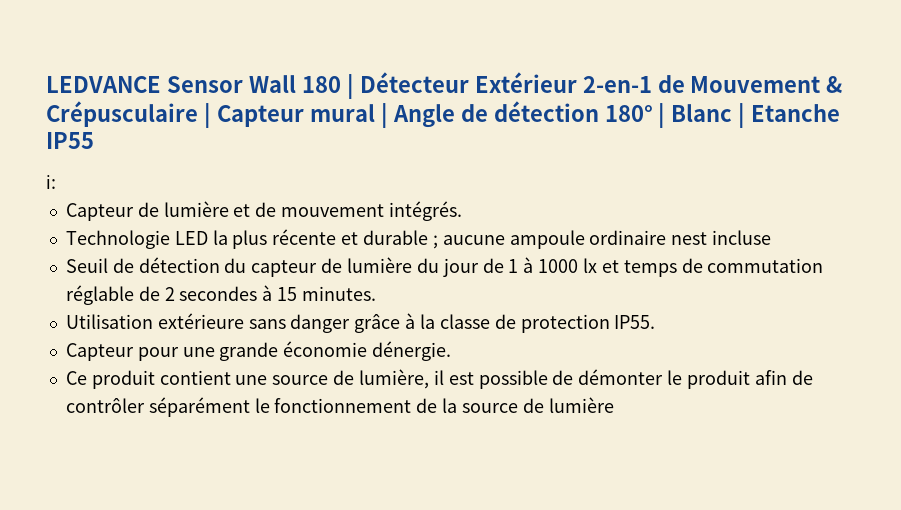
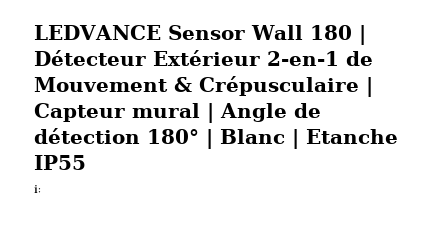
[65,201,462,221] [65,229,772,249] [65,257,824,277] [65,285,376,305] [65,313,656,333] [65,341,452,361] [65,369,813,389] [65,397,614,417] // Capteur de lumière et de mouvement intégrés. // Technologie LED la plus récente et durable ; aucune ampoule ordinaire nest incluse // Seuil de détection du capteur de lumière du jour de 1 à 1000 lx et temps de commutation réglable de 2 secondes à 15 minutes. // Utilisation extérieure sans danger grâce à la classe de protection IP55. // Capteur pour une grande économie dénergie. // Ce produit contient une source de lumière, il est possible de démonter le produit afin de contrôler séparément le fonctionnement de la source de lumière -> (41, 189) none

